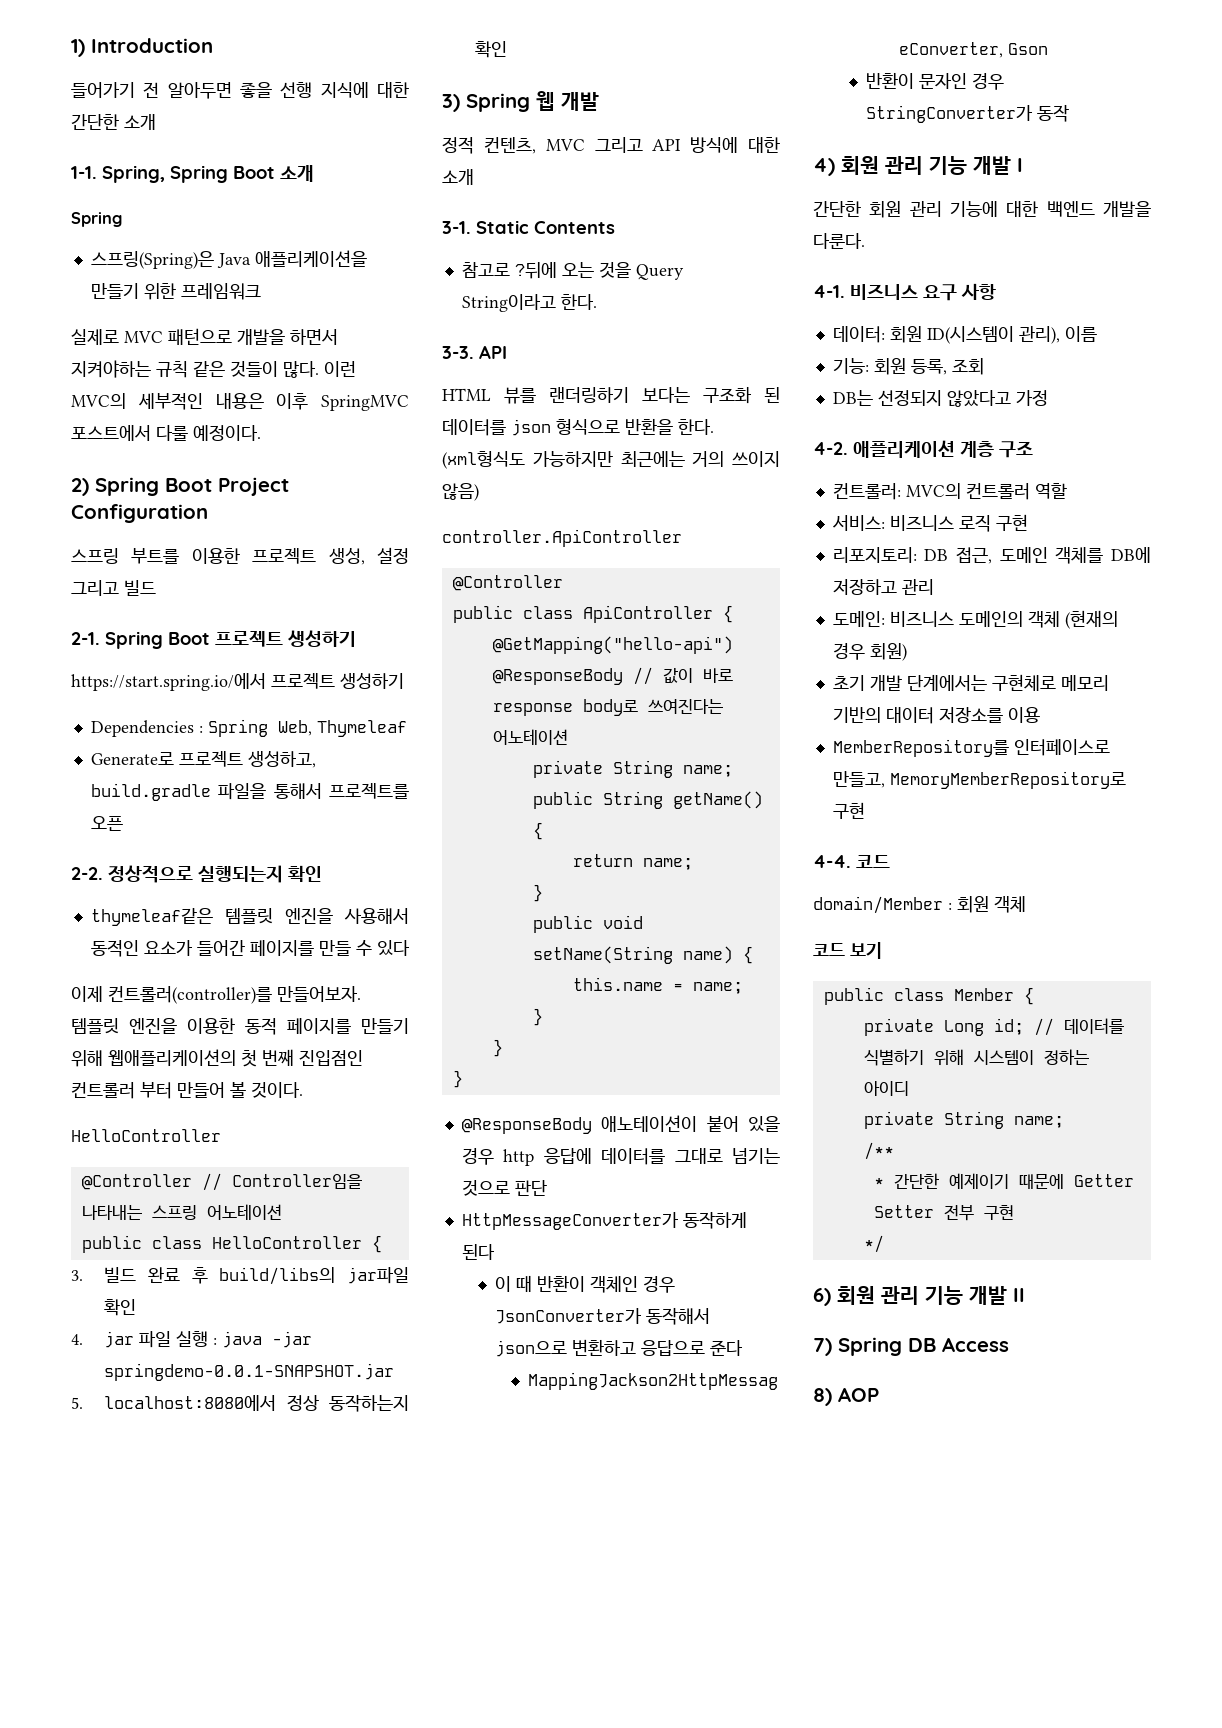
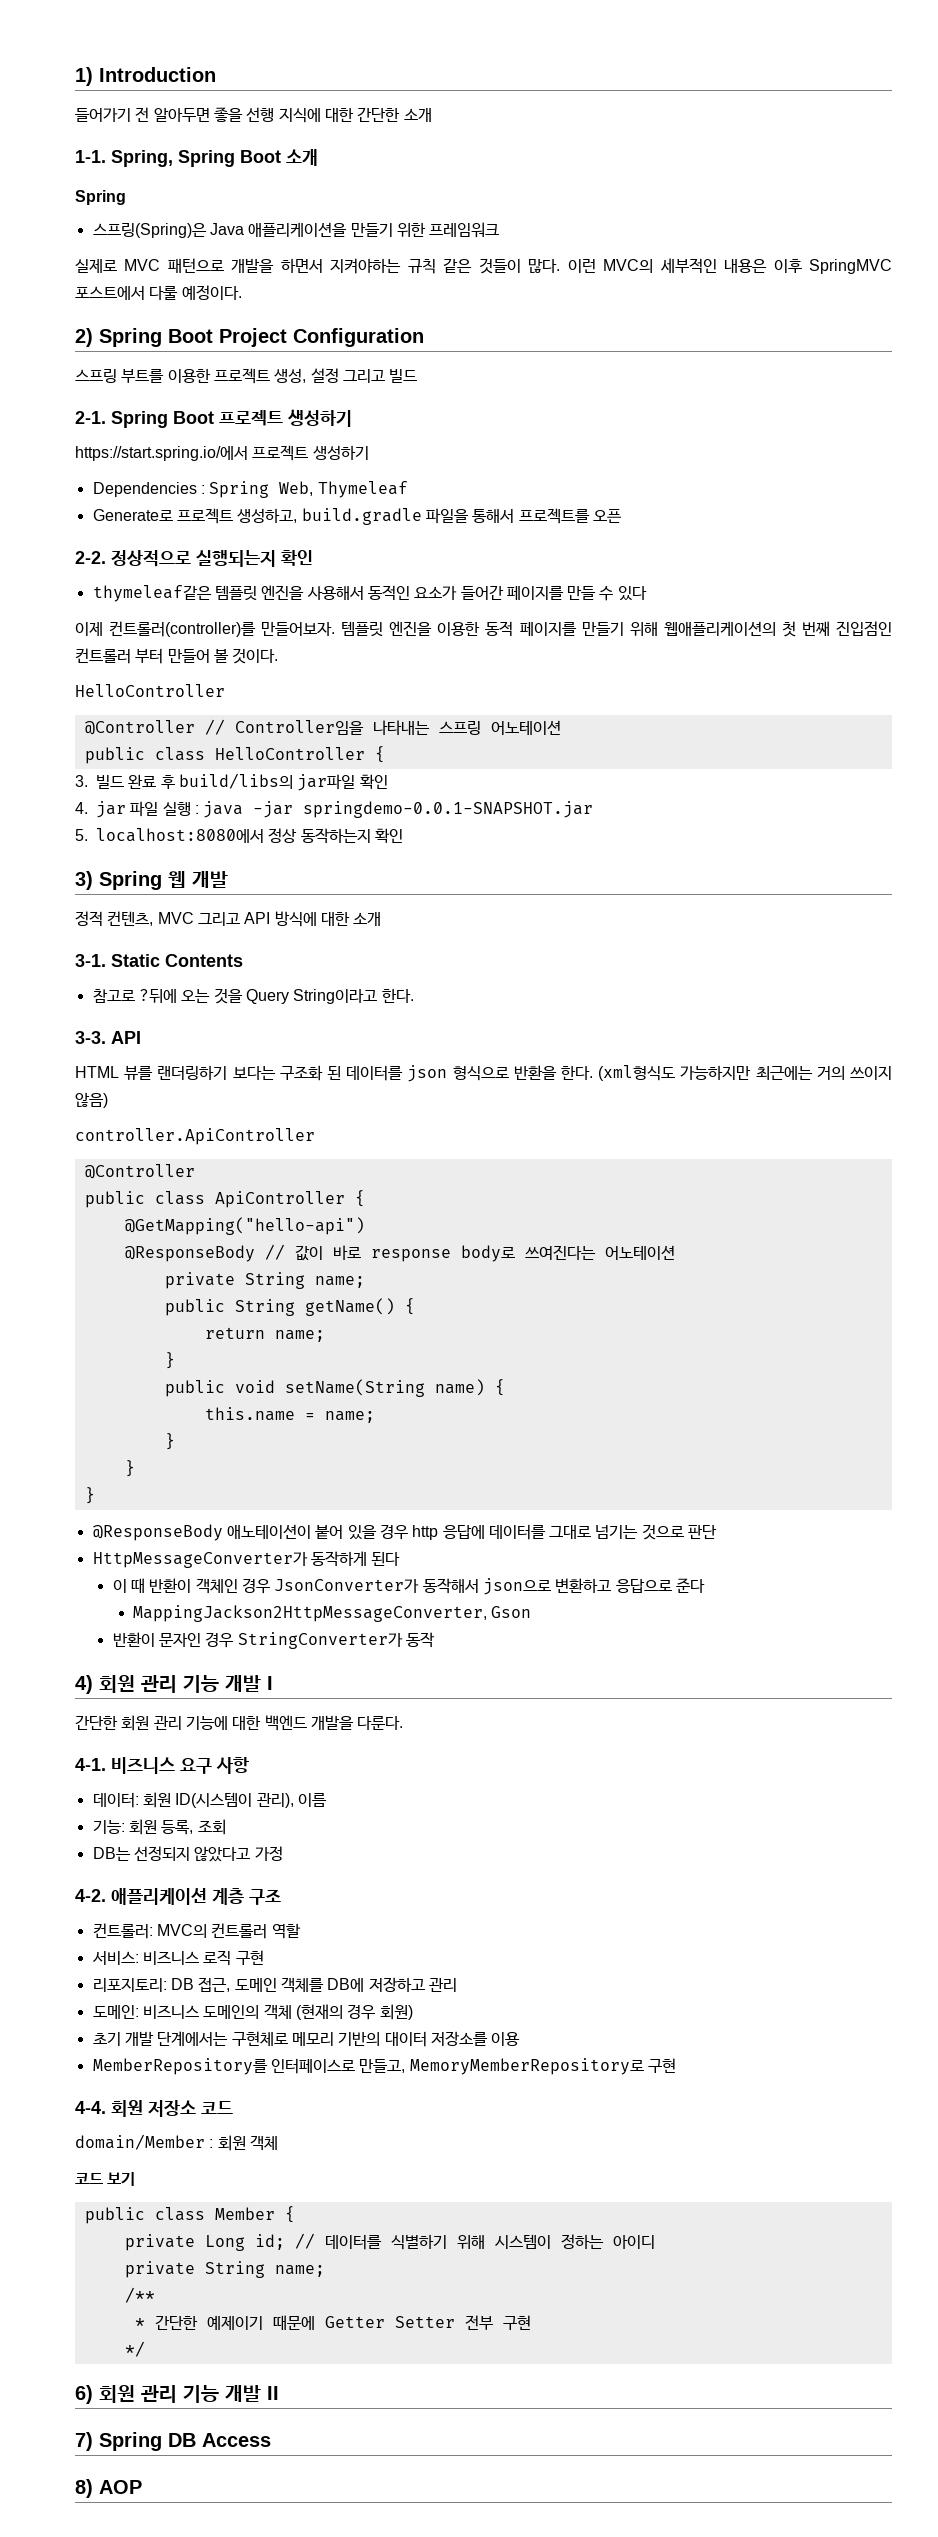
(851, 861) none -> [111,2100,196,2117] 회원 저장소

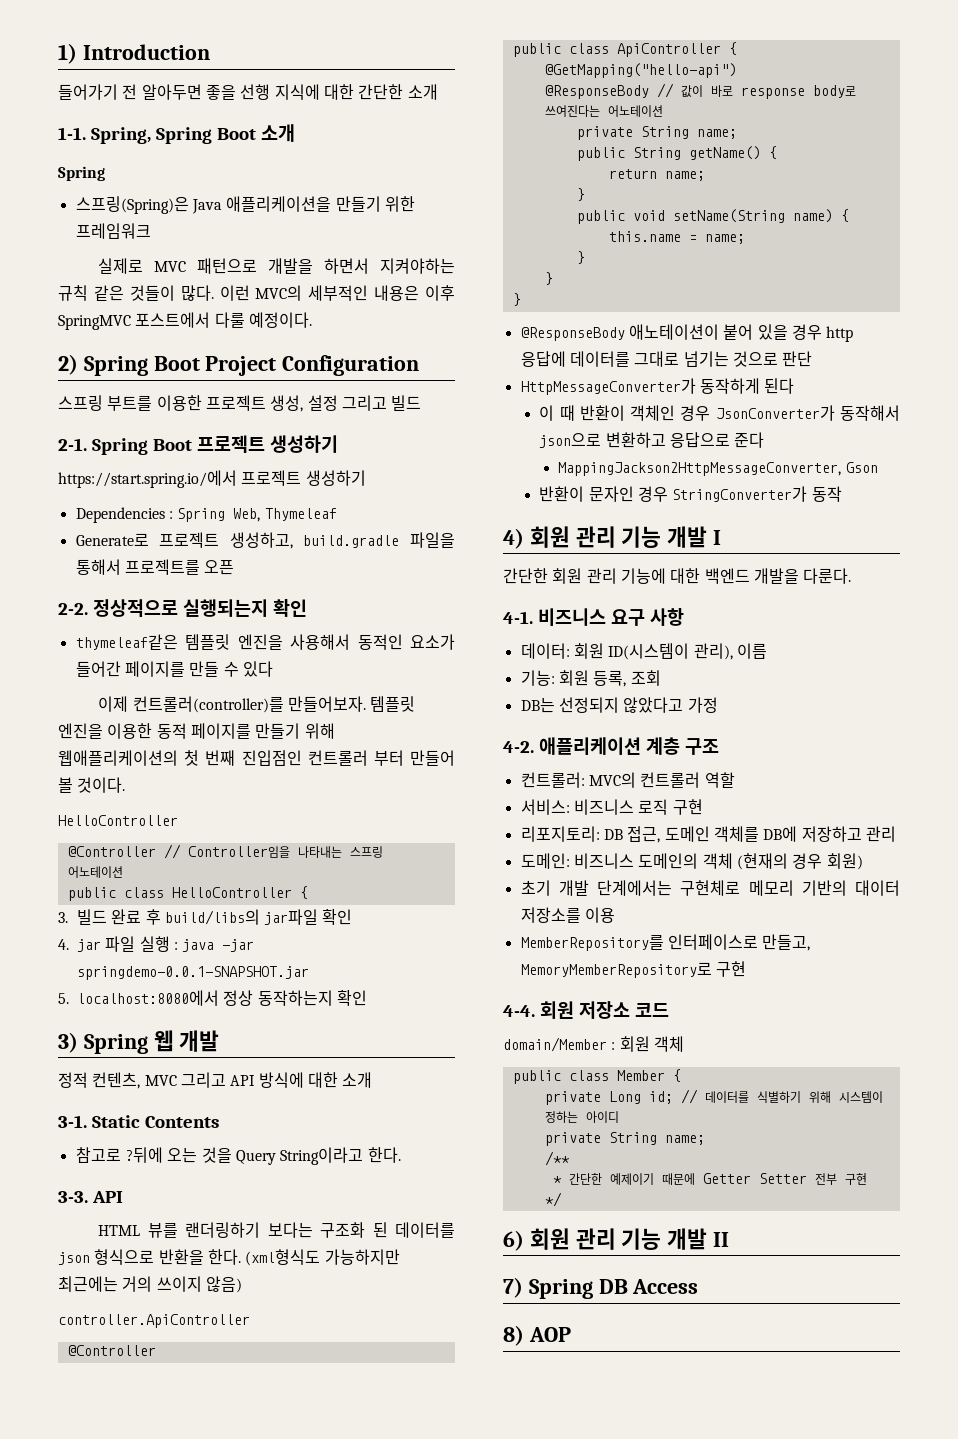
[75,2172,136,2186] // 코드 보기 -> (684, 1044) none

